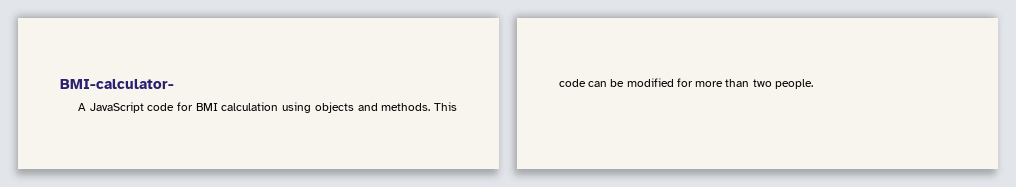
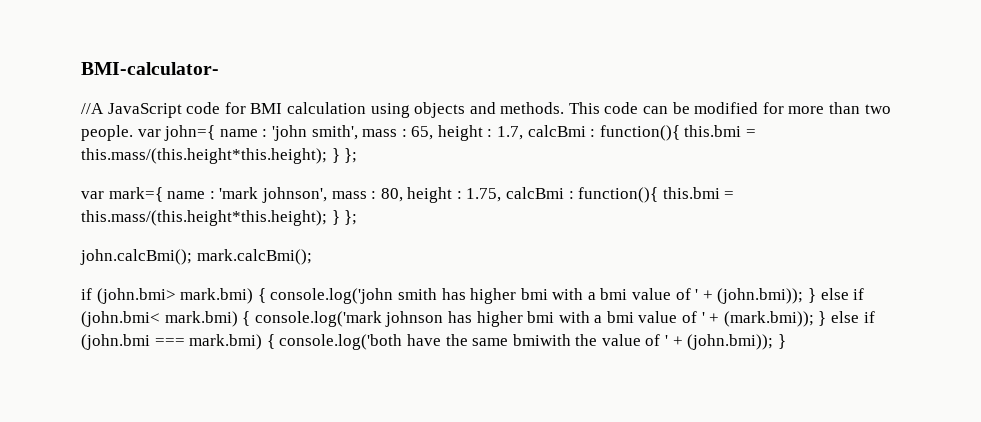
[77,103,86,111] A -> [81,103,104,114] //A
(813, 84) none -> [137,125,757,141] [81,148,358,164] [81,187,735,203] [81,210,358,226] [80,249,312,265] [81,288,865,304] [81,311,875,327] [81,334,786,350] var john={ name : 'john smith', mass : 65, height : 1.7, calcBmi : function(){ this.bmi = this.mass/(this.height*this.height); } }; // var mark={ name : 'mark johnson', mass : 80, height : 1.75, calcBmi : function(){ this.bmi = this.mass/(this.height*this.height); } }; // john.calcBmi(); mark.calcBmi(); // if (john.bmi> mark.bmi) { console.log('john smith has higher bmi with a bmi value of ' + (john.bmi)); } else if (john.bmi< mark.bmi) { console.log('mark johnson has higher bmi with a bmi value of ' + (mark.bmi)); } else if (john.bmi === mark.bmi) { console.log('both have the same bmiwith the value of ' + (john.bmi)); }

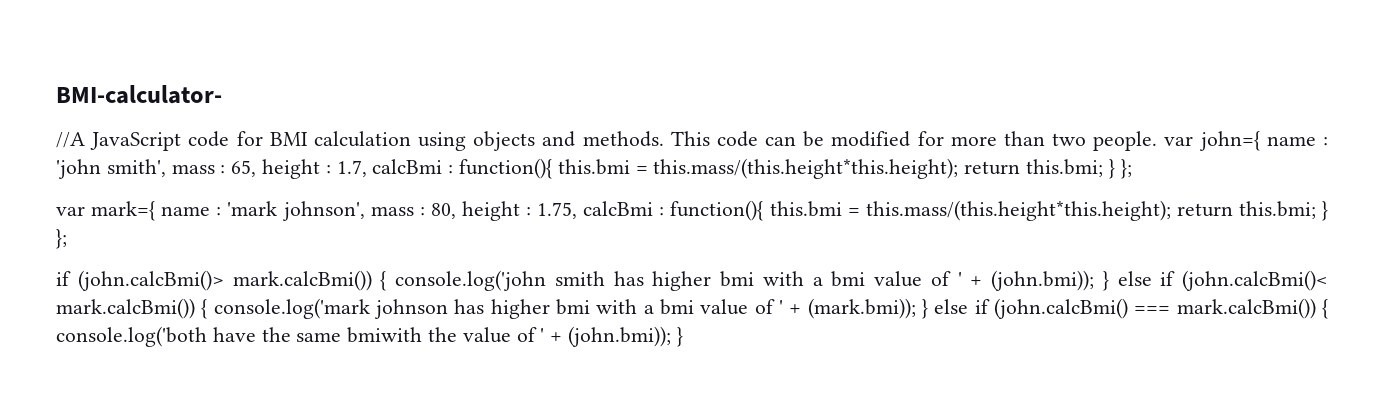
(327, 156) none -> [964,159,1104,177] return this.bmi;
[331,210,358,225] [80,249,312,265] [81,288,254,304] } }; // john.calcBmi(); mark.calcBmi(); // if (john.bmi> mark.bmi) -> [1176,201,1328,221] [56,229,67,249] [56,270,372,291] return this.bmi; } }; // if (john.calcBmi()> mark.calcBmi())
[81,311,238,327] (john.bmi< mark.bmi) -> [1182,270,1328,291] [56,298,195,319] (john.calcBmi()< mark.calcBmi())
[81,334,263,350] (john.bmi === mark.bmi) -> [994,298,1316,319] (john.calcBmi() === mark.calcBmi())

